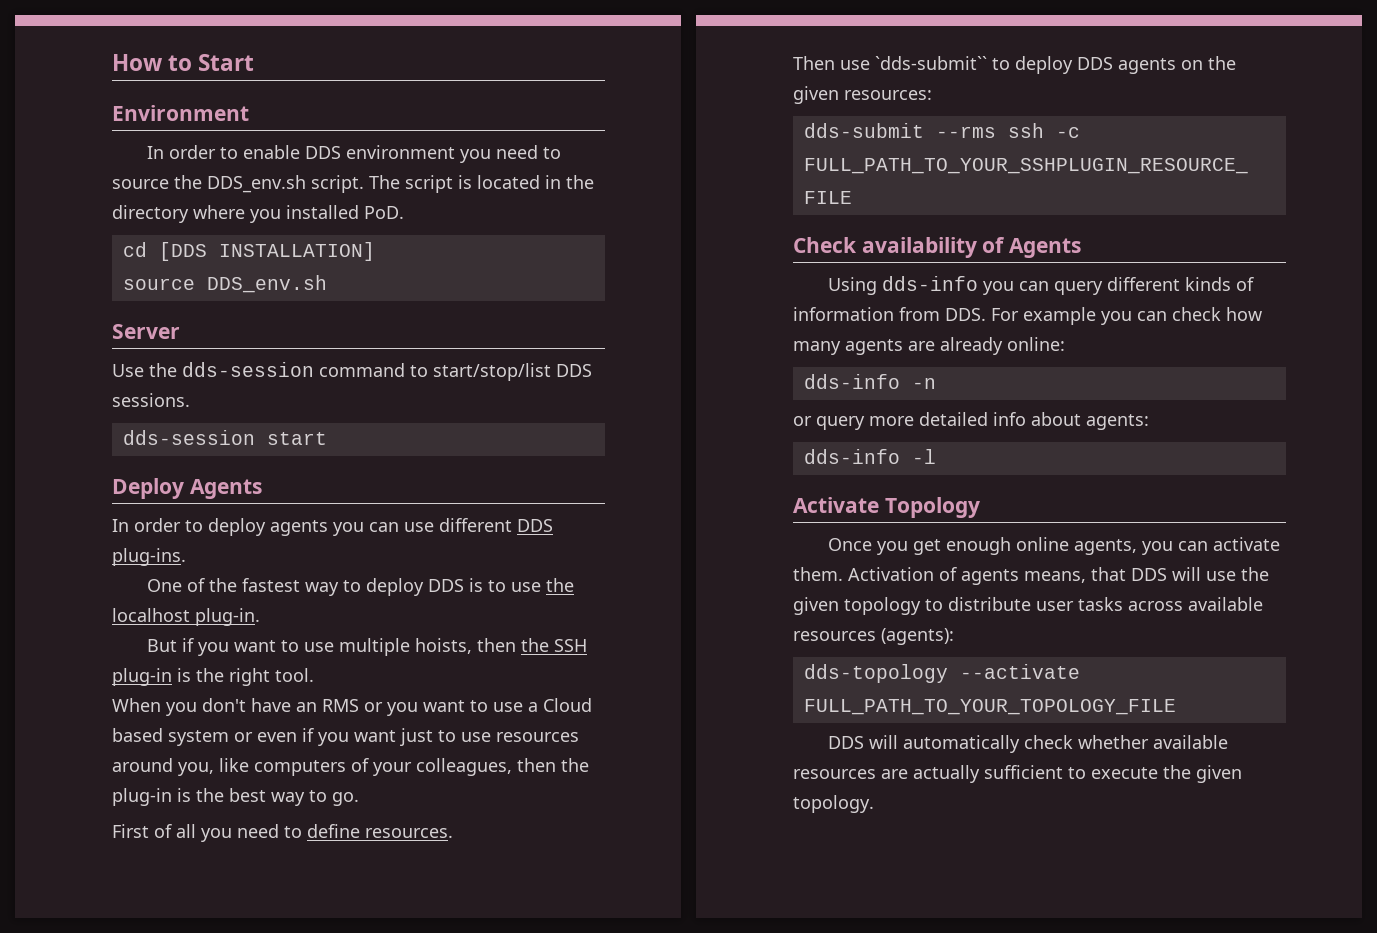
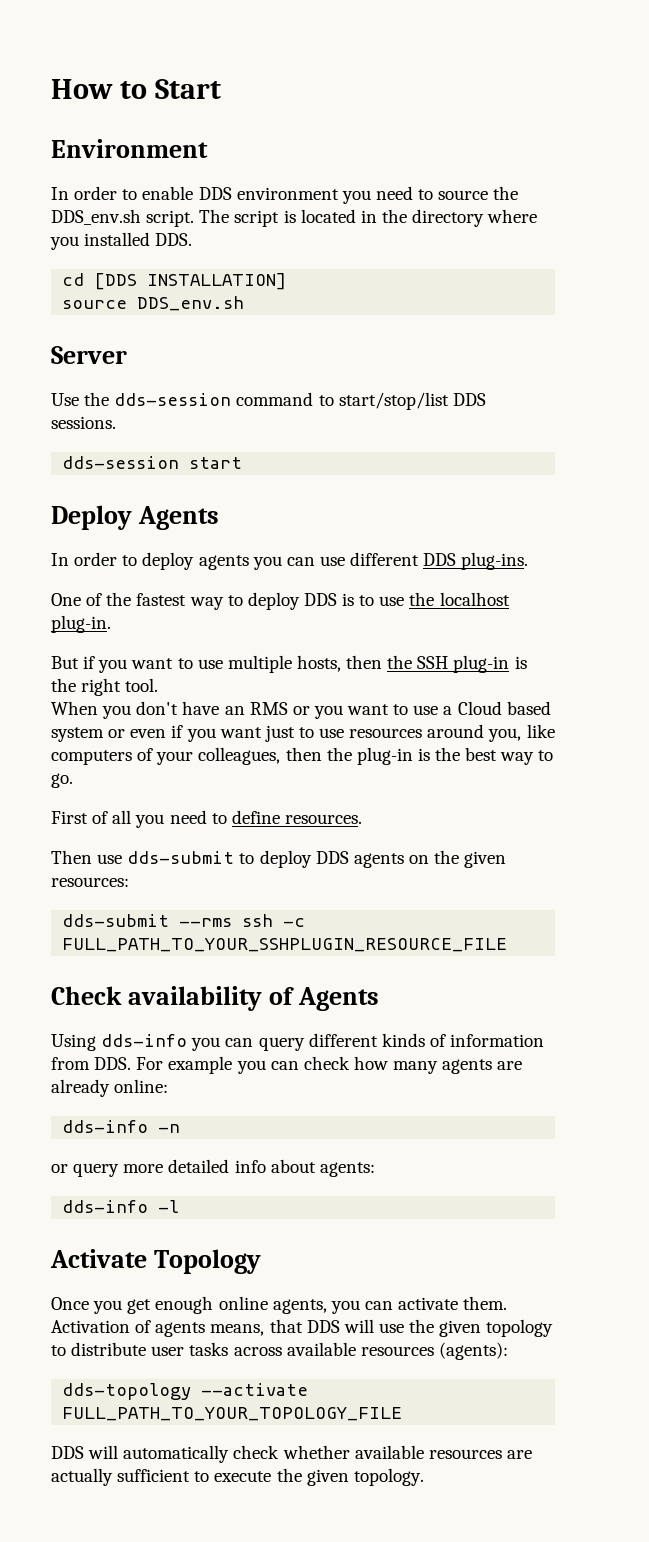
[364,206,404,219] PoD. -> [155,233,193,246] DDS.
[415,638,473,654] hoists, -> [296,655,341,672] hosts,
[875,56,987,70] `dds-submit`` -> [127,851,235,864] dds-submit

